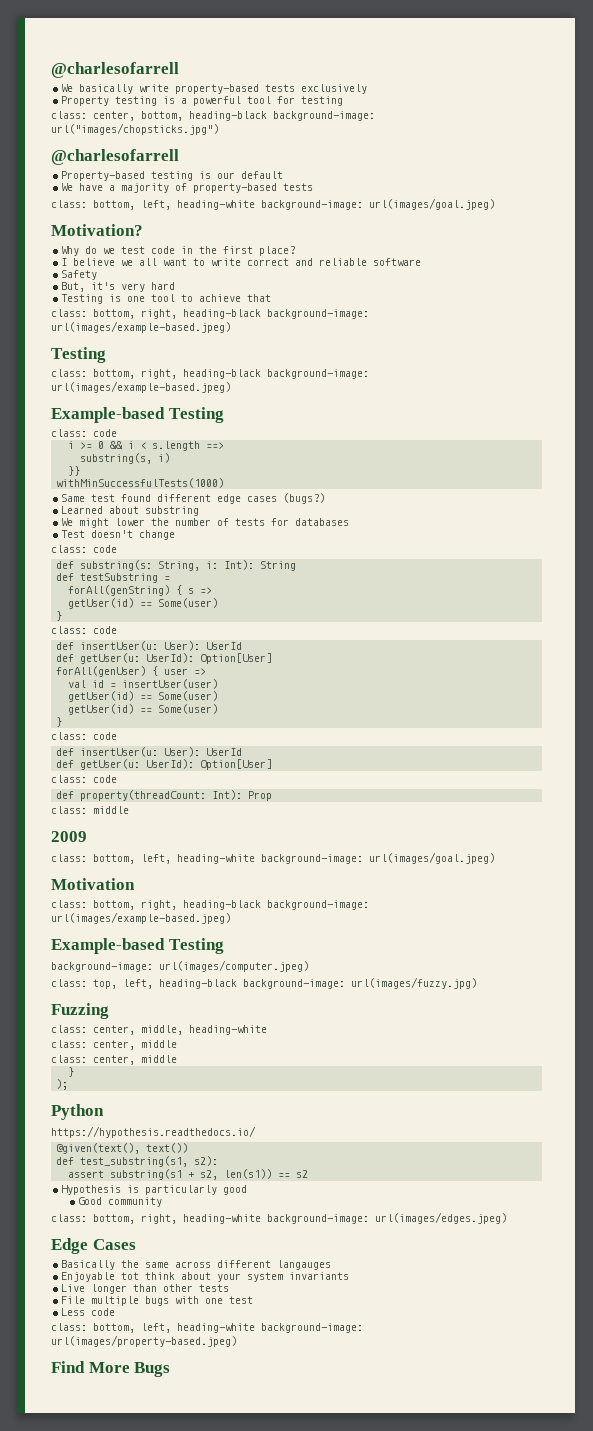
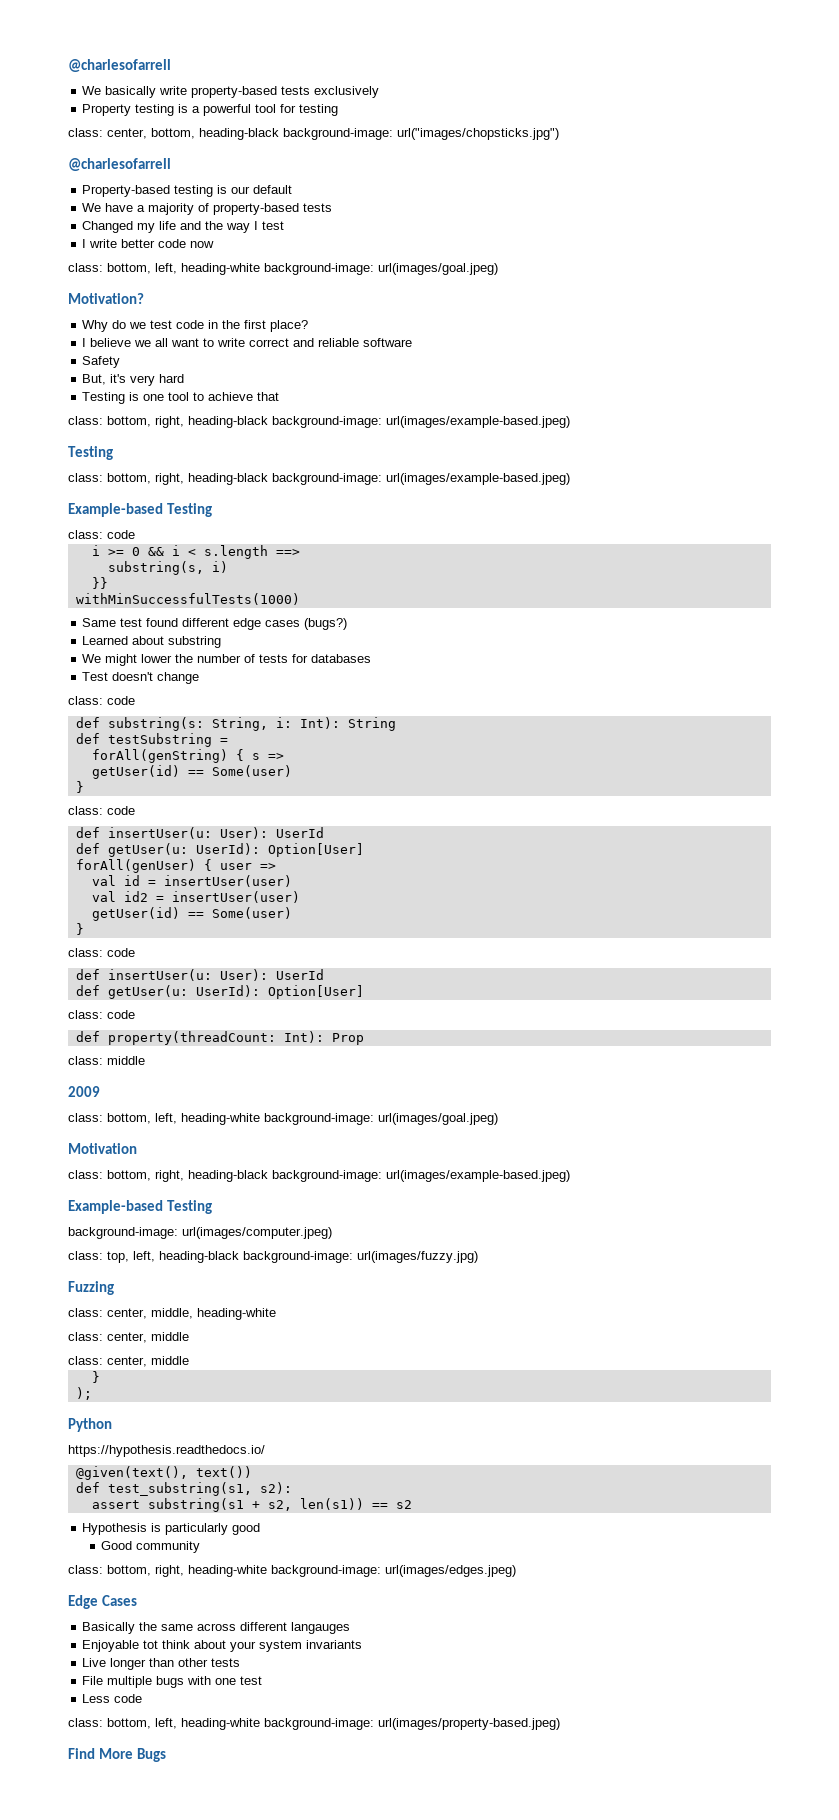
(313, 187) none -> [82,221,285,233] [82,239,215,248] // Changed my life and the way I test // I write better code now
[68,691,219,702] getUser(id) == Some(user) -> [91,891,300,903] val id2 = insertUser(user)

